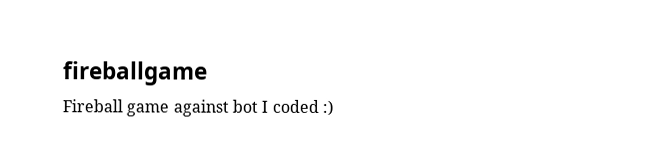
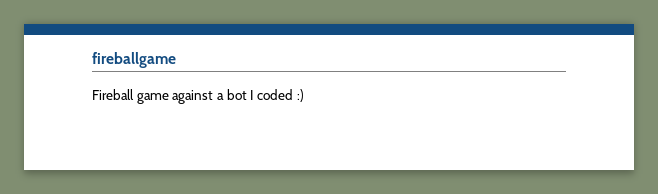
(229, 108) none -> [216,93,224,100] a

